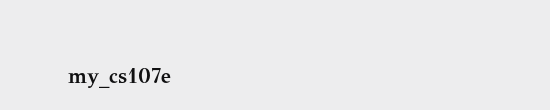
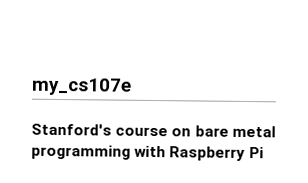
(171, 78) none -> [31,123,276,138] [31,144,264,161] // Stanford's course on bare metal programming with Raspberry Pi

